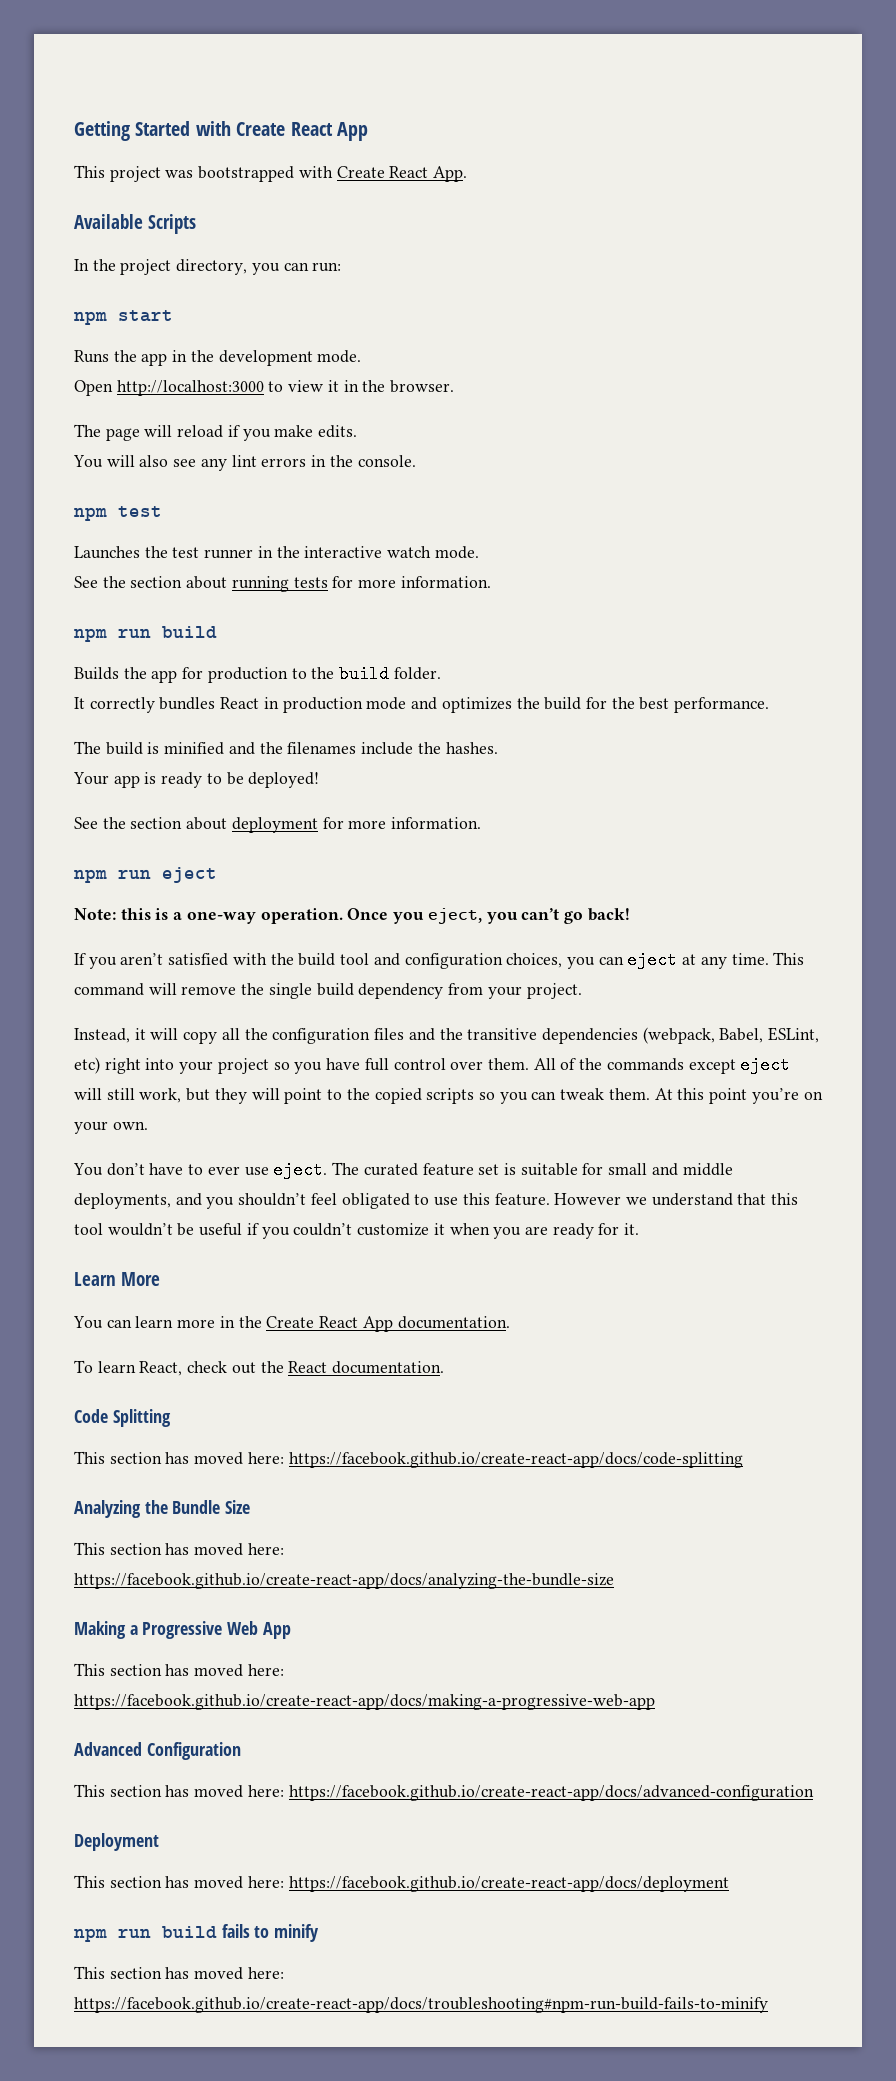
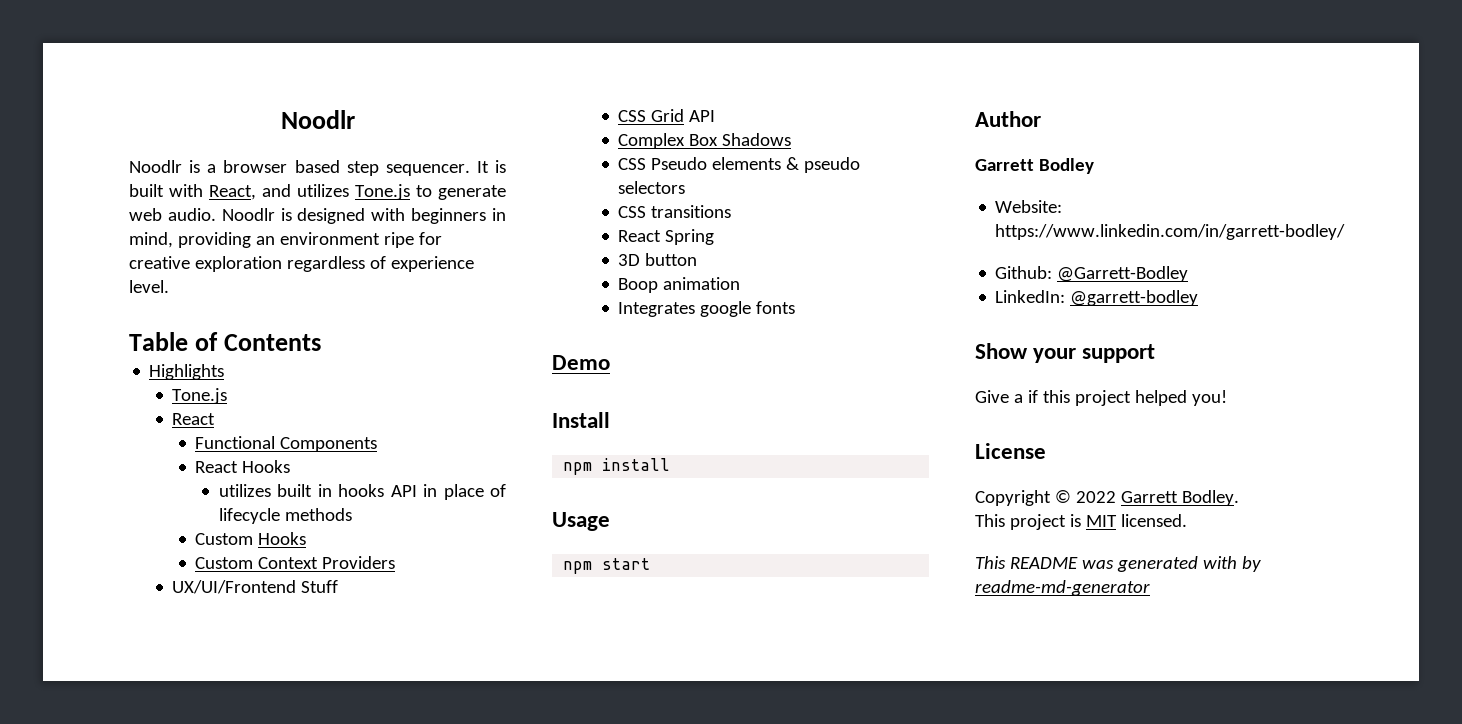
[74,121,368,141] [74,165,468,182] [74,214,196,234] [74,259,342,275] [74,310,173,325] [74,350,362,366] [74,380,455,396] [74,424,358,441] [73,455,416,471] [74,506,162,521] [74,546,479,559] [74,576,491,592] [74,626,217,642] [74,665,441,683] [74,697,770,713] [74,741,498,755] [73,772,320,788] [74,817,482,833] [74,867,217,883] [74,908,630,924] [74,951,805,969] [74,983,582,999] [74,1027,820,1044] [74,1056,791,1074] [74,1088,823,1104] [74,1121,148,1134] [73,1161,733,1179] [74,1193,799,1209] [74,1223,640,1239] [74,1272,160,1286] [73,1316,510,1332] [74,1360,445,1376] [74,1409,171,1427] [74,1451,743,1468] [74,1500,251,1518] [74,1542,284,1556] [74,1573,614,1589] [74,1621,291,1639] [74,1663,284,1677] [74,1694,655,1710] [74,1742,241,1760] [74,1784,814,1801] [74,1833,159,1851] [74,1875,729,1892] [74,1924,320,1942] [74,1966,284,1980] [74,1997,768,2013] Getting Started with Create React App // This project was bootstrapped with Create React App. // Available Scripts // In the project directory, you can run: // npm start // Runs the app in the development mode. // Open http://localhost:3000 to view it in the browser. // The page will reload if you make edits. // You will also see any lint errors in the console. // npm test // Launches the test runner in the interactive watch mode. // See the section about running tests for more information. // npm run build // Builds the app for production to the build folder. // It correctly bundles React in production mode and optimizes the build for the best performance. // The build is minified and the filenames include the hashes. // Your app is ready to be deployed! // See the section about deployment for more information. // npm run eject // Note: this is a one-way operation. Once you eject, you can’t go back! // If you aren’t satisfied with the build tool and configuration choices, you can eject at any time. This command will remove the single build dependency from your project. // Instead, it will copy all the configuration files and the transitive dependencies (webpack, Babel, ESLint, etc) right into your project so you have full control over them. All of the commands except eject will still work, but they will point to the copied scripts so you can tweak them. At this point you’re on your own. // You don’t have to ever use eject. The curated feature set is suitable for small and middle deployments, and you shouldn’t feel obligated to use this feature. However we understand that this tool wouldn’t be useful if you couldn’t customize it when you are ready for it. // Learn More // You can learn more in the Create React App documentation. // To learn React, check out the React documentation. // Code Splitting // This section has moved here: https://facebook.github.io/create-react-app/docs/code-splitting // Analyzing the Bundle Size // This section has moved here: https://facebook.github.io/create-react-app/docs/analyzing-the-bundle-size // Making a Progressive Web App // This section has moved here: https://facebook.github.io/create-react-app/docs/making-a-progressive-web-app // Advanced Configuration // This section has moved here: https://facebook.github.io/create-react-app/docs/advanced-configuration // Deployment // This section has moved here: https://facebook.github.io/create-react-app/docs/deployment // npm run build fails to minify // This section has moved here: https://facebook.github.io/create-react-app/docs/troubleshooting#npm-run-build-fails-to-minify -> [280,110,355,129] [129,160,506,176] [129,184,506,200] [129,208,506,224] [129,232,442,248] [129,256,474,272] [129,280,169,293] [129,332,322,351] [149,364,225,380] [172,388,228,404] [172,413,216,425] [195,436,378,452] [195,460,291,473] [218,484,507,500] [218,508,352,524] [195,532,307,545] [195,556,396,569] [172,580,339,594] [618,109,716,122] [618,133,792,149] [618,157,861,173] [618,181,686,194] [618,205,732,218] [618,229,715,245] [618,253,698,266] [618,277,741,293] [618,301,796,317] [552,355,610,370] [552,412,610,428] [563,458,671,475] [552,512,610,531] [563,558,651,574] [975,111,1041,127] [975,158,1094,174] [995,200,1063,213] [995,224,1346,240] [995,266,1189,282] [995,290,1199,306] [975,343,1156,363] [975,390,1227,406] [975,443,1046,459] [975,490,1239,506] [975,514,1187,530] [975,556,1261,572] [975,580,1150,596] Noodlr // Noodlr is a browser based step sequencer. It is built with React, and utilizes Tone.js to generate web audio. Noodlr is designed with beginners in mind, providing an environment ripe for creative exploration regardless of experience level. // Table of Contents // Highlights // Tone.js // React // Functional Components // React Hooks // utilizes built in hooks API in place of lifecycle methods // Custom Hooks // Custom Context Providers // UX/UI/Frontend Stuff // CSS Grid API // Complex Box Shadows // CSS Pseudo elements & pseudo selectors // CSS transitions // React Spring // 3D button // Boop animation // Integrates google fonts // Demo // Install // npm install // Usage // npm start // Author // Garrett Bodley // Website: https://www.linkedin.com/in/garrett-bodley/ // Github: @Garrett-Bodley // LinkedIn: @garrett-bodley // Show your support // Give a if this project helped you! // License // Copyright © 2022 Garrett Bodley. // This project is MIT licensed. // This README was generated with by readme-md-generator

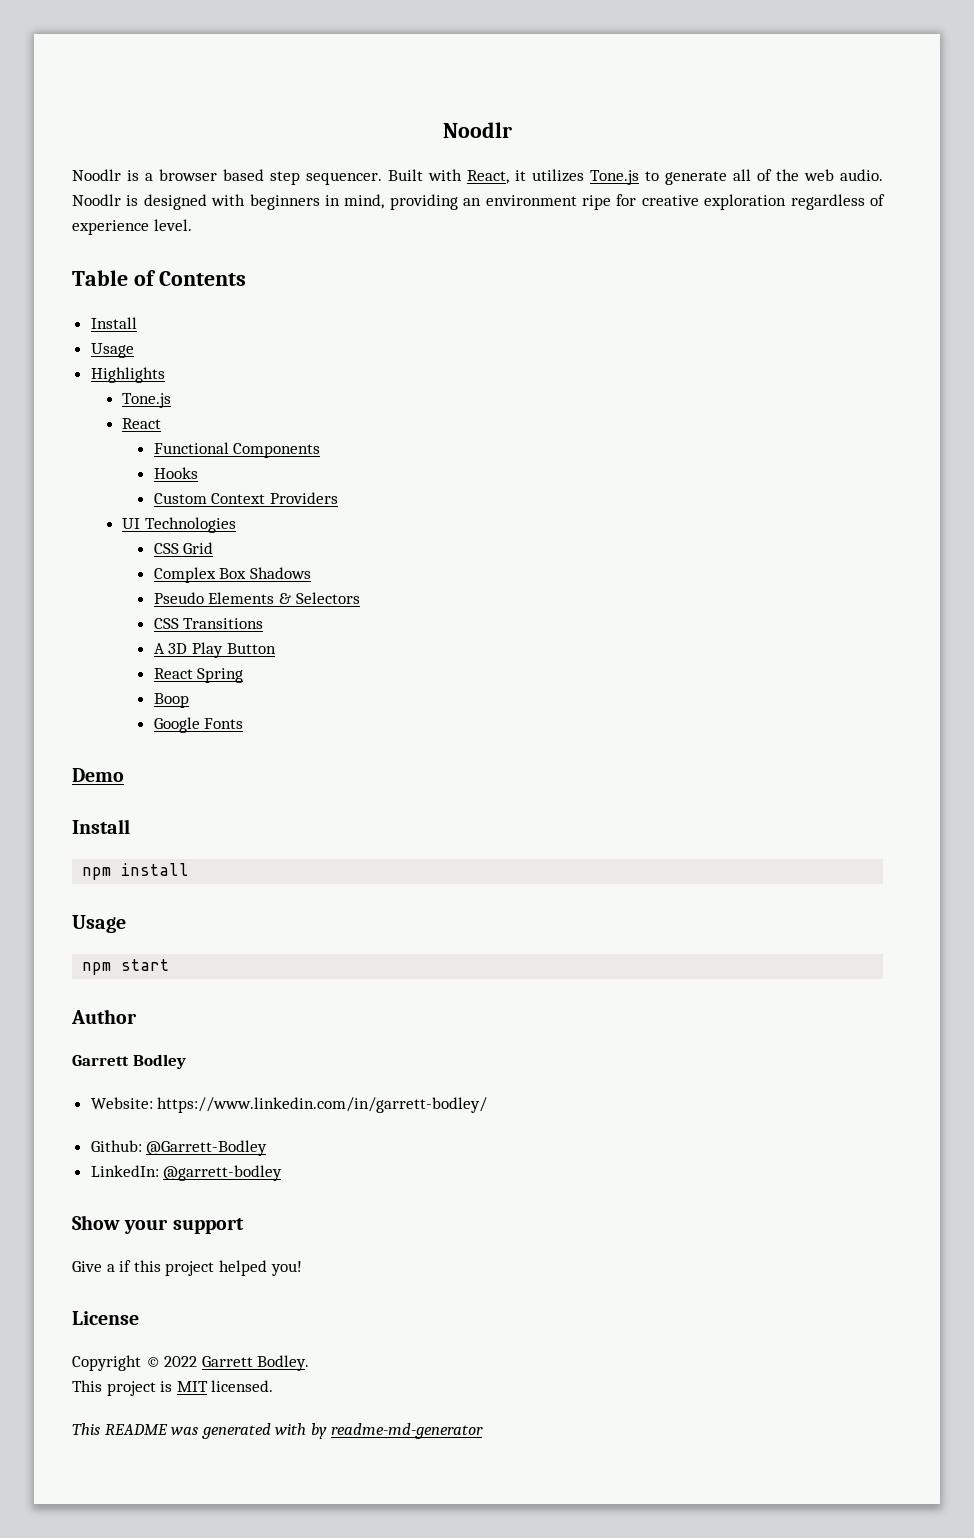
[476,160,506,173] [129,184,164,197] It is built -> [388,169,423,181] Built
[262,184,291,197] and -> [515,170,526,181] it
(506, 192) none -> [733,169,799,181] all of the
(322, 342) none -> [90,317,137,329] [90,343,134,358] // Install // Usage
[195,460,291,473] [218,484,507,500] [218,508,352,524] [195,533,254,545] React Hooks // utilizes built in hooks API in place of lifecycle methods // Custom -> (321, 450) none
[172,580,339,594] UX/UI/Frontend Stuff -> [122,517,236,533] UI Technologies
[689,110,716,122] API -> (214, 548) none
[618,157,861,173] [618,181,686,194] [618,205,732,218] [618,229,715,245] [618,253,698,266] [618,277,741,293] [618,301,796,317] CSS Pseudo elements & pseudo selectors // CSS transitions // React Spring // 3D button // Boop animation // Integrates google fonts -> [153,592,360,604] [153,618,264,629] [153,642,276,658] [153,668,244,683] [153,693,189,708] [153,717,244,733] Pseudo Elements & Selectors // CSS Transitions // A 3D Play Button // React Spring // Boop // Google Fonts

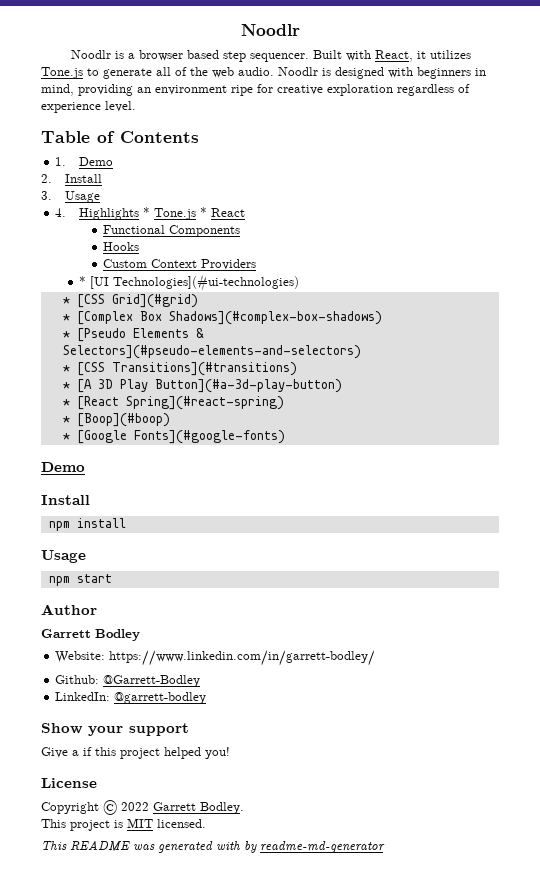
[90,317,137,329] [90,343,134,358] Install // Usage // -> [55,157,114,166] [41,174,102,183] [41,191,100,203] [55,208,67,217] 1. Demo // 2. Install // 3. Usage // 4.
[122,393,172,408] // Tone.js // -> [143,207,208,220] * Tone.js *
[122,517,236,533] [153,542,214,554] [153,567,311,583] [153,592,360,604] [153,618,264,629] [153,642,276,658] [153,668,244,683] [153,693,189,708] [153,717,244,733] UI Technologies // CSS Grid // Complex Box Shadows // Pseudo Elements & Selectors // CSS Transitions // A 3D Play Button // React Spring // Boop // Google Fonts -> [79,274,300,291] [62,294,198,308] [62,311,382,325] [62,328,204,342] [62,345,361,359] [62,362,297,376] [62,379,342,393] [62,396,284,410] [62,413,170,427] [62,430,285,444] * [UI Technologies](#ui-technologies) // * [CSS Grid](#grid) // * [Complex Box Shadows](#complex-box-shadows) // * [Pseudo Elements & Selectors](#pseudo-elements-and-selectors) // * [CSS Transitions](#transitions) // * [A 3D Play Button](#a-3d-play-button) // * [React Spring](#react-spring) // * [Boop](#boop) // * [Google Fonts](#google-fonts)

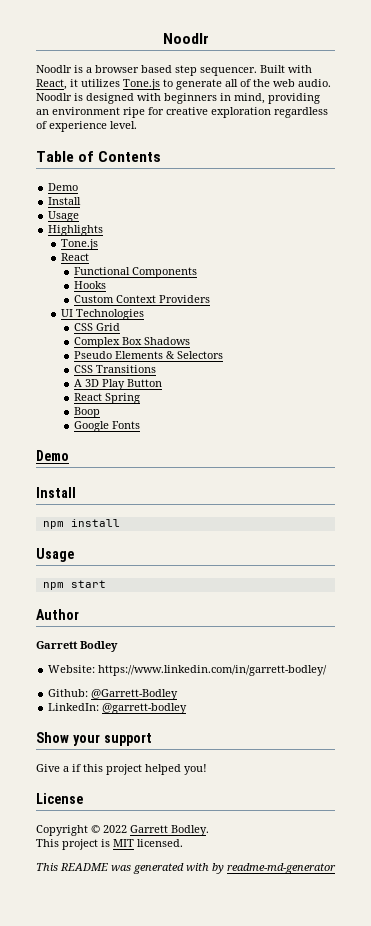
[55,157,114,166] [41,174,102,183] [41,191,100,203] [55,208,67,217] 1. Demo // 2. Install // 3. Usage // 4. -> [48,183,79,191] [48,197,82,205] [48,211,80,222] Demo // Install // Usage //
[143,207,208,220] * Tone.js * -> [60,239,98,250] // Tone.js //
[79,274,300,291] [62,294,198,308] [62,311,382,325] [62,328,204,342] [62,345,361,359] [62,362,297,376] [62,379,342,393] [62,396,284,410] [62,413,170,427] [62,430,285,444] * [UI Technologies](#ui-technologies) // * [CSS Grid](#grid) // * [Complex Box Shadows](#complex-box-shadows) // * [Pseudo Elements & Selectors](#pseudo-elements-and-selectors) // * [CSS Transitions](#transitions) // * [A 3D Play Button](#a-3d-play-button) // * [React Spring](#react-spring) // * [Boop](#boop) // * [Google Fonts](#google-fonts) -> [60,309,144,320] [73,323,120,331] [73,337,190,348] [73,351,223,359] [73,365,156,373] [73,379,162,390] [73,393,140,404] [73,407,100,418] [73,421,140,432] UI Technologies // CSS Grid // Complex Box Shadows // Pseudo Elements & Selectors // CSS Transitions // A 3D Play Button // React Spring // Boop // Google Fonts

